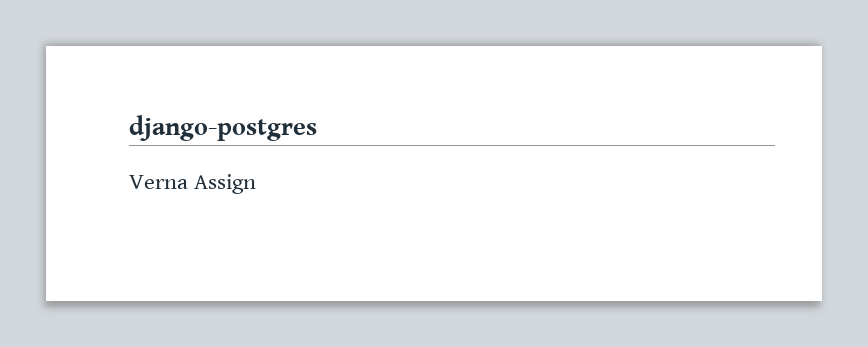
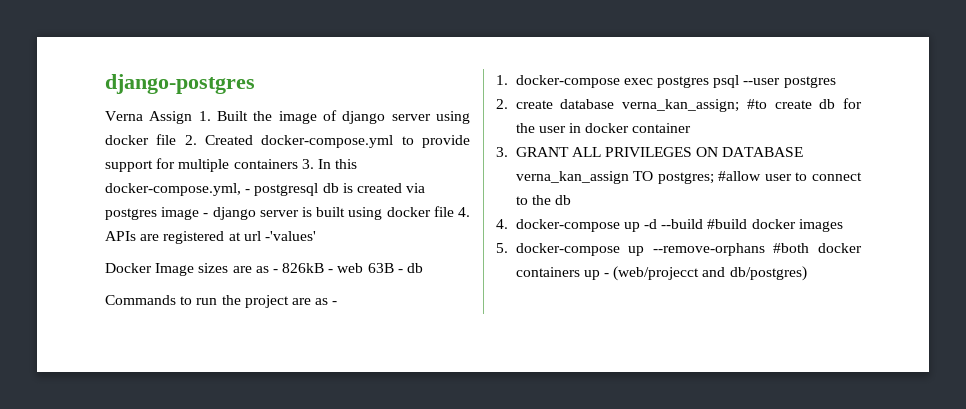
(257, 184) none -> [198,110,470,124] [105,134,470,148] [105,158,358,172] [105,183,426,196] [105,206,470,220] [105,231,316,244] [105,263,424,276] [105,295,338,308] [496,75,836,88] [496,98,862,112] [515,123,692,133] [496,147,804,157] [515,171,862,184] [515,195,572,205] [496,219,843,232] [496,243,862,256] [515,266,807,281] 1. Built the image of django server using docker file 2. Created docker-compose.yml to provide support for multiple containers 3. In this docker-compose.yml, - postgresql db is created via postgres image - django server is built using docker file 4. APIs are registered at url -'values' // Docker Image sizes are as - 826kB - web 63B - db // Commands to run the project are as - // 1. docker-compose exec postgres psql --user postgres // 2. create database verna_kan_assign; #to create db for the user in docker container // 3. GRANT ALL PRIVILEGES ON DATABASE verna_kan_assign TO postgres; #allow user to connect to the db // 4. docker-compose up -d --build #build docker images // 5. docker-compose up --remove-orphans #both docker containers up - (web/projecct and db/postgres)

